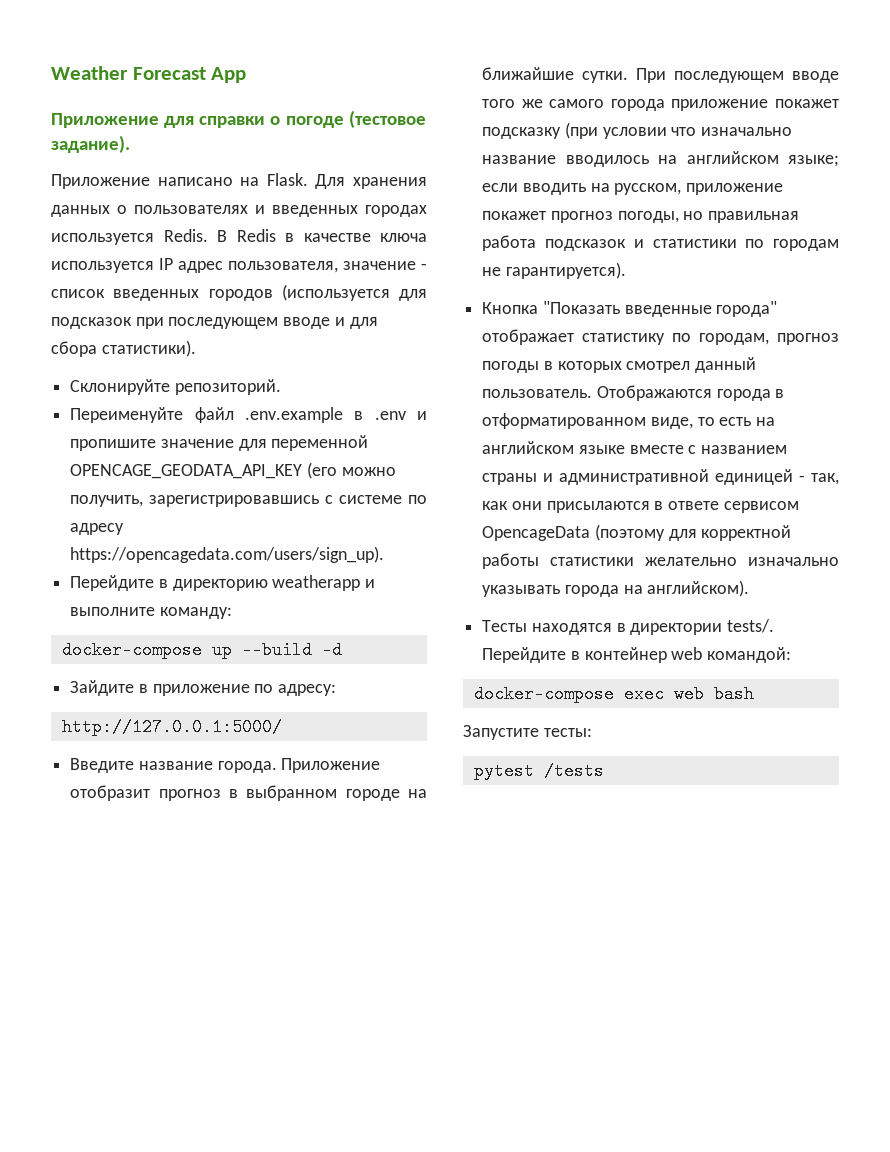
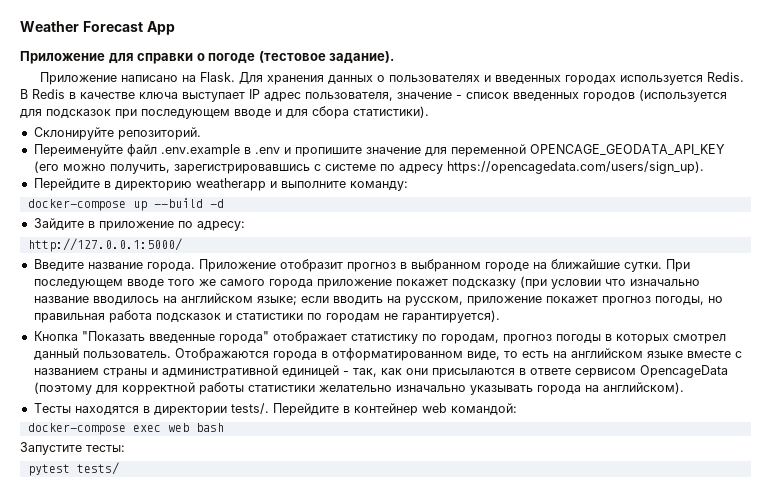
[51,261,154,273] используется -> [182,92,245,102] выступает
[543,762,604,780] /tests -> [76,462,119,475] tests/

